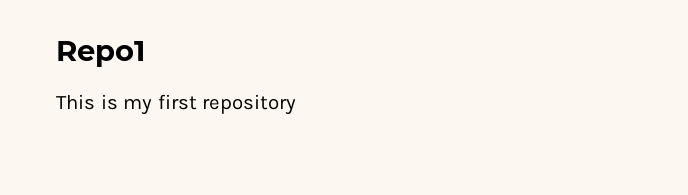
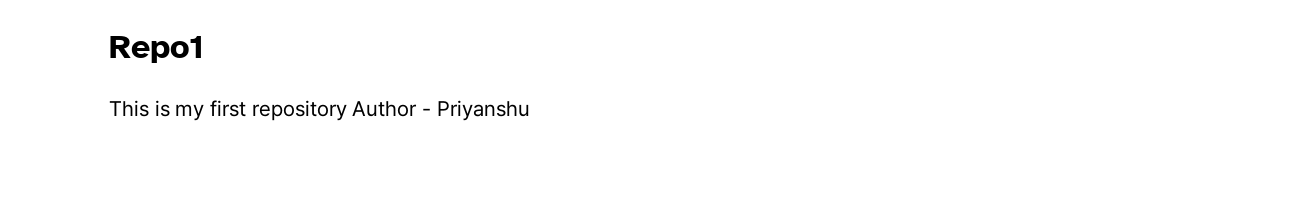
(297, 104) none -> [352,100,530,121] Author - Priyanshu

